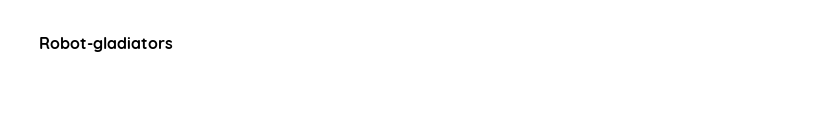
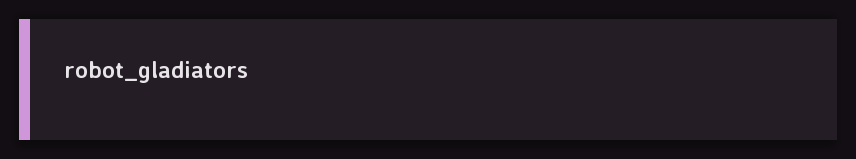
[39,37,173,52] Robot-gladiators -> [64,61,248,83] robot_gladiators

